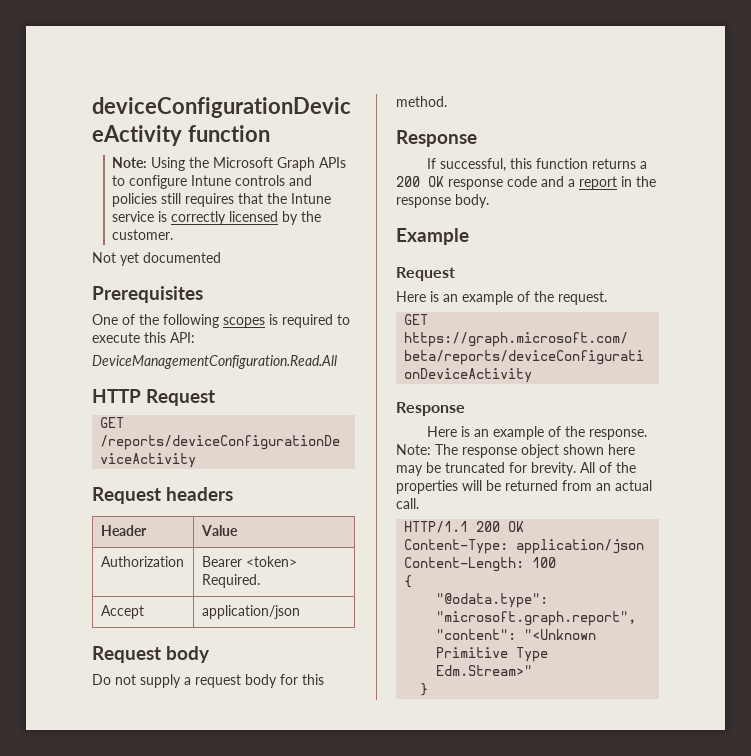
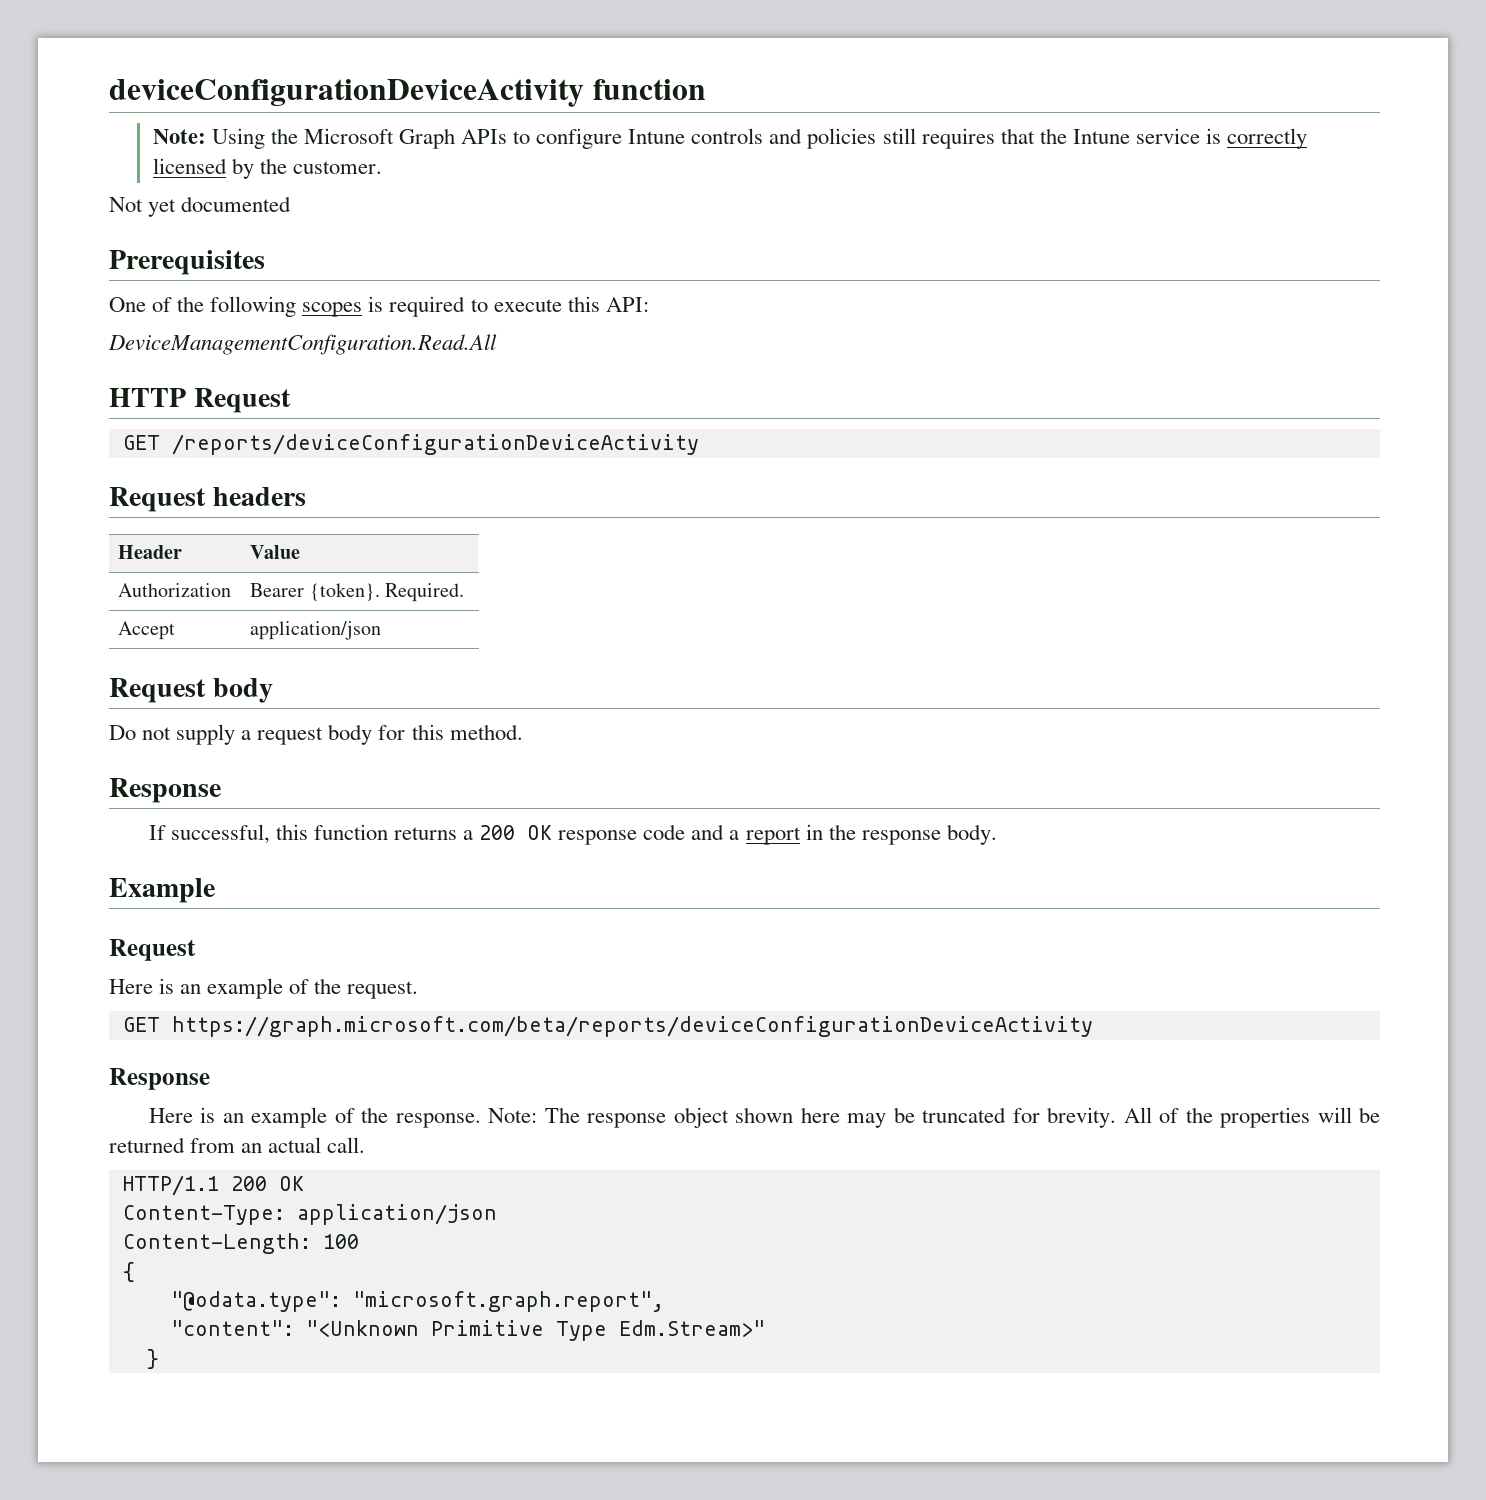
[245,556,297,567] <token> -> [309,583,380,601] {token}.

